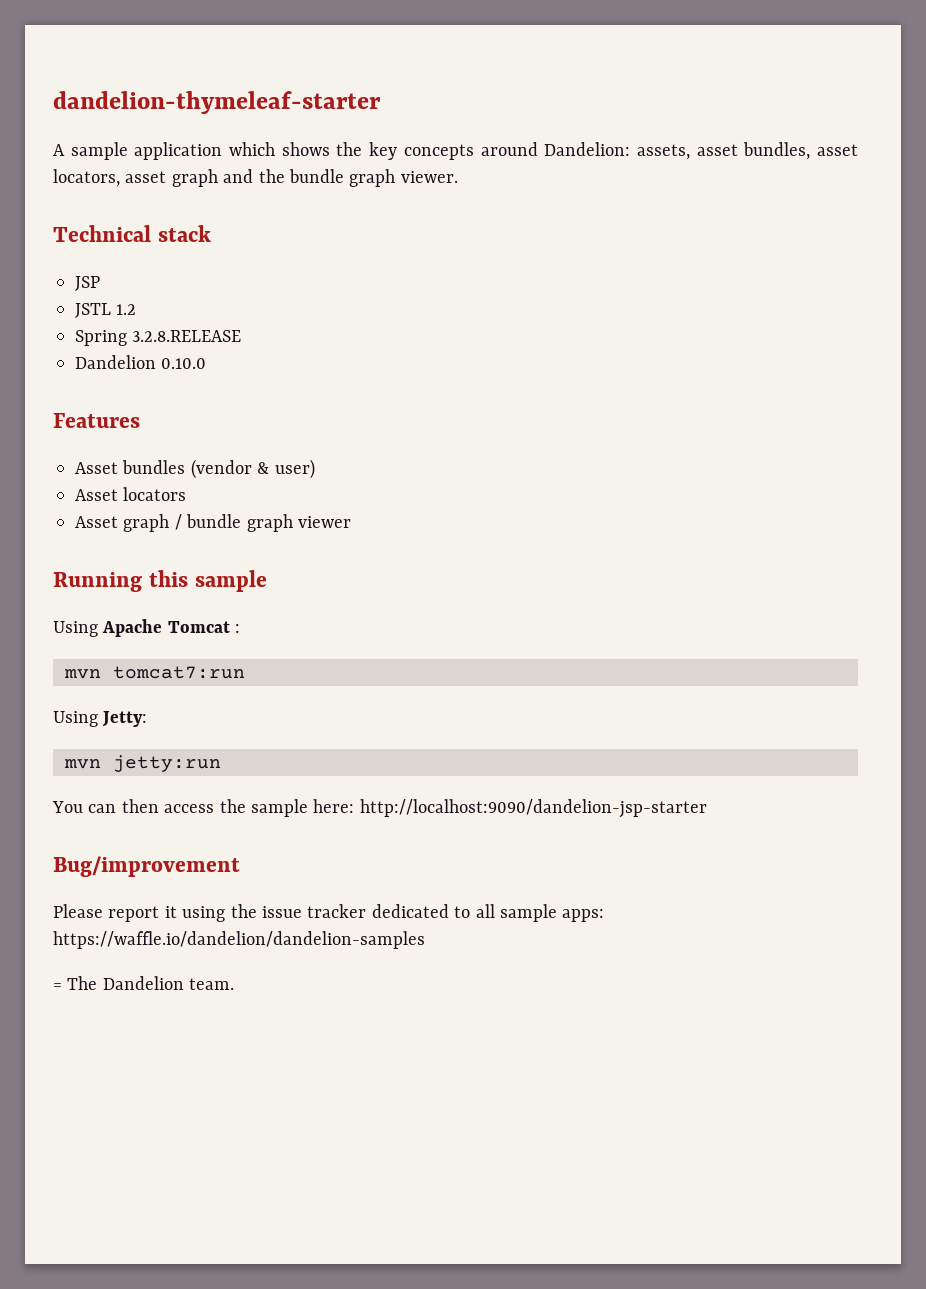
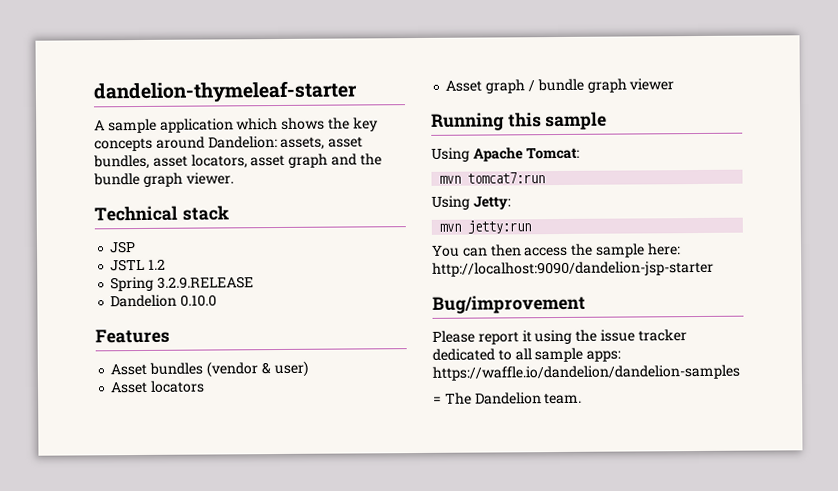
[132,330,242,342] 3.2.8.RELEASE -> [157,276,255,289] 3.2.9.RELEASE
[167,621,241,633] Tomcat : -> [525,147,580,160] Tomcat:

